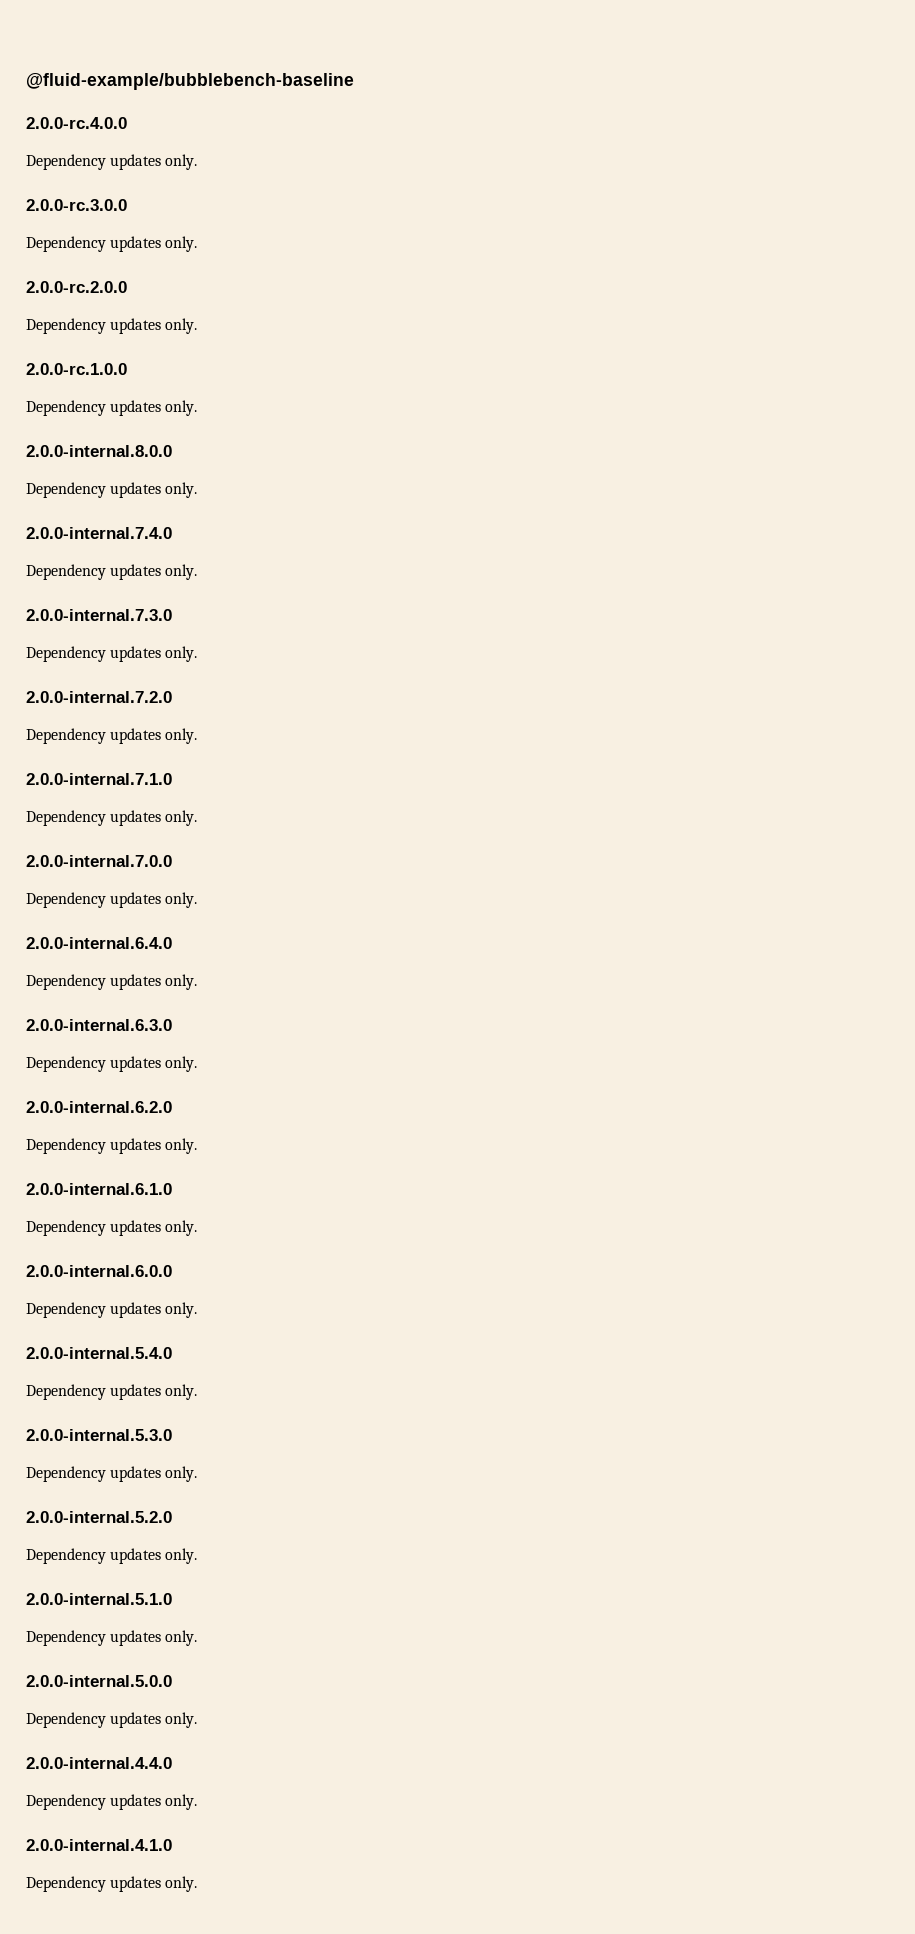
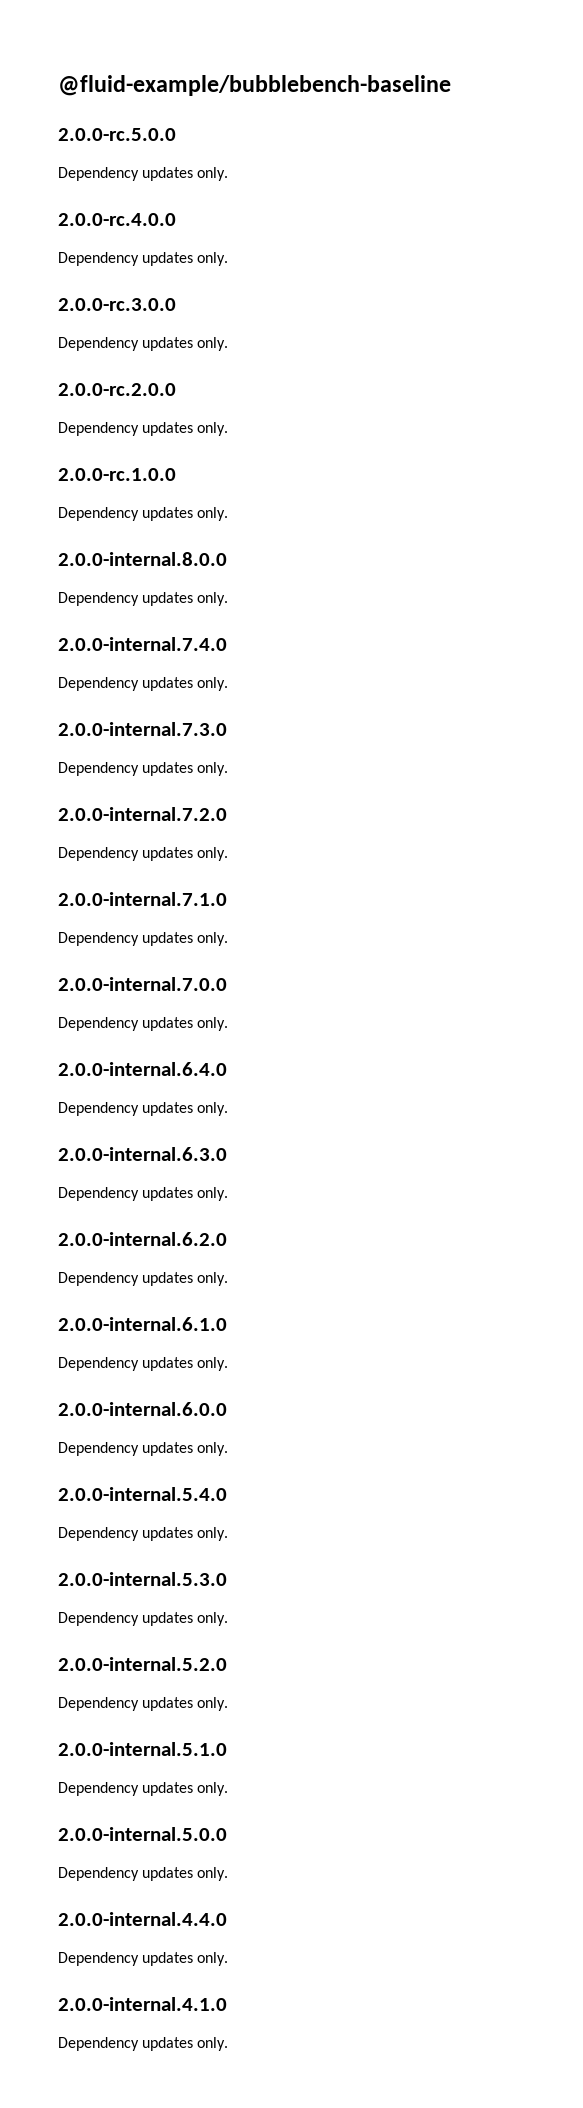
(354, 81) none -> [58,128,176,141] [58,167,229,181] // 2.0.0-rc.5.0.0 // Dependency updates only.

